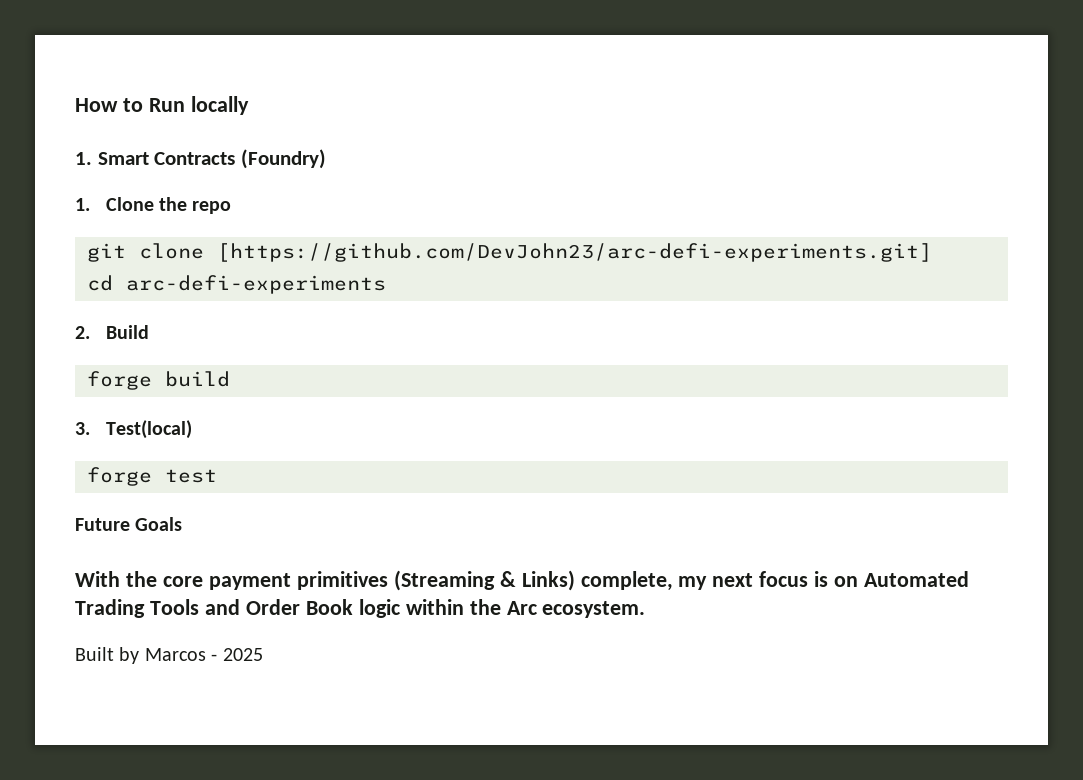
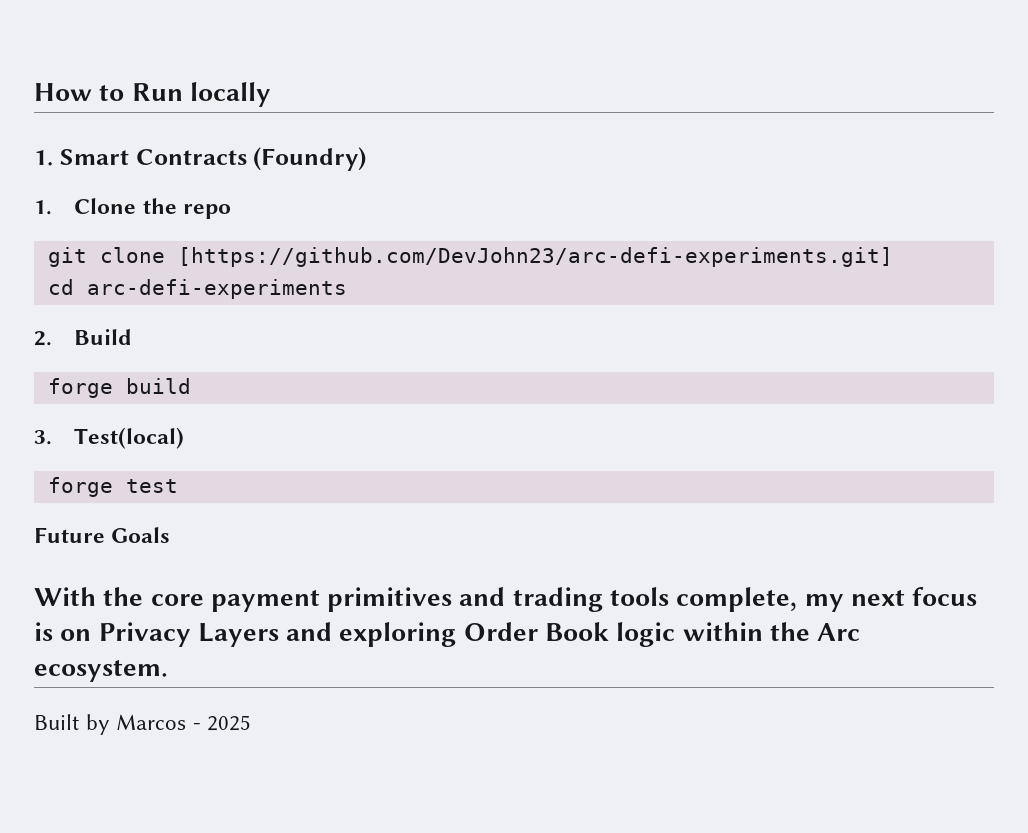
[393,570,575,591] (Streaming & Links) -> [459,587,670,612] and trading tools
[864,571,970,587] [75,599,240,618] Automated Trading Tools and -> [98,622,457,647] Privacy Layers and exploring

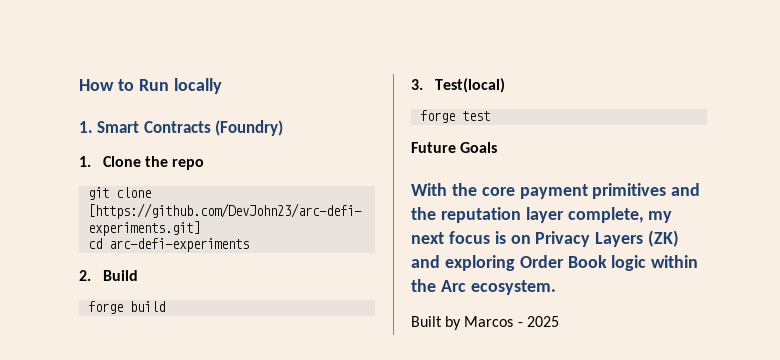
[512,587,670,612] trading tools -> [411,207,564,223] the reputation layer
(279, 635) none -> [648,230,680,247] (ZK)

